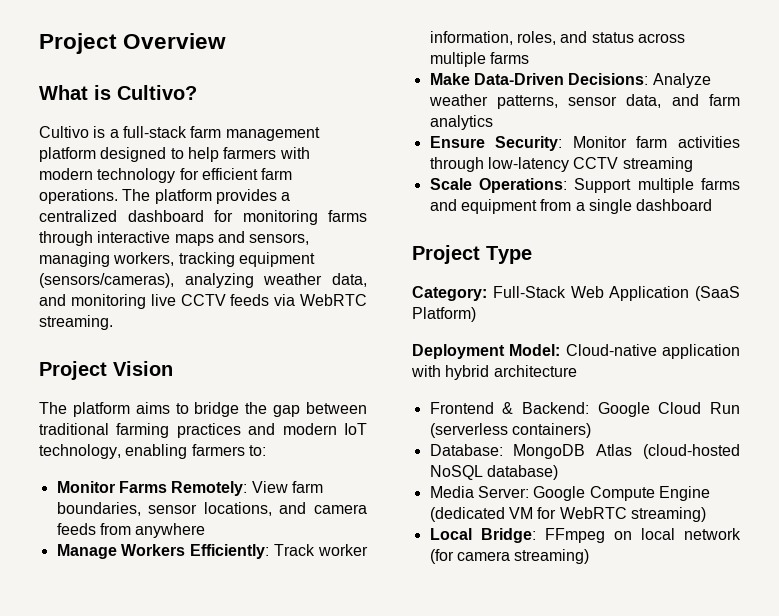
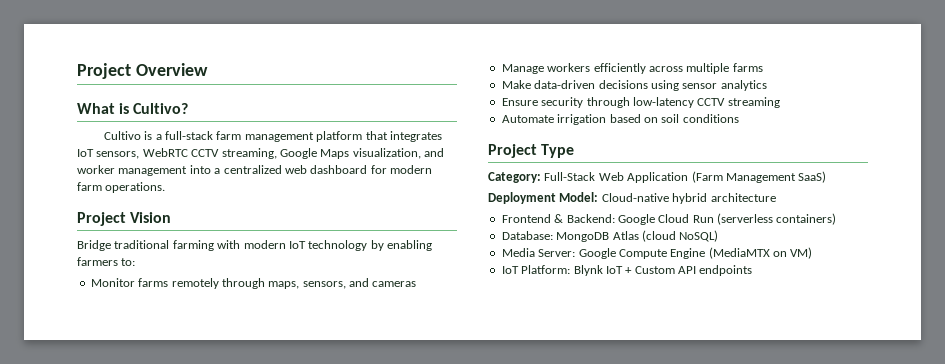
[100,147,310,162] [39,168,293,183] [39,189,291,204] [39,210,367,225] [39,231,310,246] [39,252,315,267] [39,273,368,288] [39,294,368,309] [39,315,113,330] [39,361,173,380] [39,402,367,417] [39,423,367,438] [39,444,266,459] [56,481,323,496] [56,502,367,516] [56,523,206,538] [56,544,368,559] [429,31,685,45] [429,52,529,67] [429,73,711,88] [428,94,740,109] [429,115,493,130] [429,136,740,151] [429,157,693,172] [429,178,740,193] [429,199,713,214] designed to help farmers with modern technology for efficient farm operations. The platform provides a centralized dashboard for monitoring farms through interactive maps and sensors, managing workers, tracking equipment (sensors/cameras), analyzing weather data, and monitoring live CCTV feeds via WebRTC streaming. // Project Vision // The platform aims to bridge the gap between traditional farming practices and modern IoT technology, enabling farmers to: // Monitor Farms Remotely: View farm boundaries, sensor locations, and camera feeds from anywhere // Manage Workers Efficiently: Track worker information, roles, and status across multiple farms // Make Data-Driven Decisions: Analyze weather patterns, sensor data, and farm analytics // Ensure Security: Monitor farm activities through low-latency CCTV streaming // Scale Operations: Support multiple farms and equipment from a single dashboard -> [365,131,442,142] [77,148,444,159] [77,165,432,176] [77,182,166,193] [77,212,172,226] [77,240,432,251] [77,257,136,266] [90,278,417,289] [501,63,763,74] [501,80,767,91] [501,97,780,108] [501,114,739,125] that integrates IoT sensors, WebRTC CCTV streaming, Google Maps visualization, and worker management into a centralized web dashboard for modern farm operations. // Project Vision // Bridge traditional farming with modern IoT technology by enabling farmers to: // Monitor farms remotely through maps, sensors, and cameras // Manage workers efficiently across multiple farms // Make data-driven decisions using sensor analytics // Ensure security through low-latency CCTV streaming // Automate irrigation based on soil conditions
[695,286,740,301] [412,307,476,322] (SaaS Platform) -> [691,171,827,183] (Farm Management SaaS)
[662,344,740,359] [411,365,441,377] application with -> (669, 197) none
[643,444,740,459] [429,465,558,480] (cloud-hosted NoSQL database) -> [641,230,719,242] (cloud NoSQL)
[429,507,706,522] [429,528,741,543] [429,549,590,564] (dedicated VM for WebRTC streaming) // Local Bridge: FFmpeg on local network (for camera streaming) -> [708,247,813,259] [501,265,753,276] (MediaMTX on VM) // IoT Platform: Blynk IoT + Custom API endpoints

